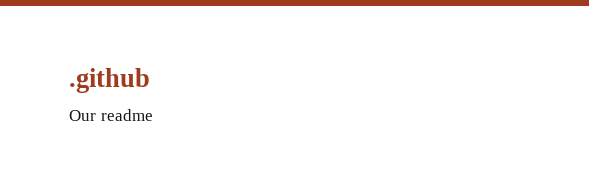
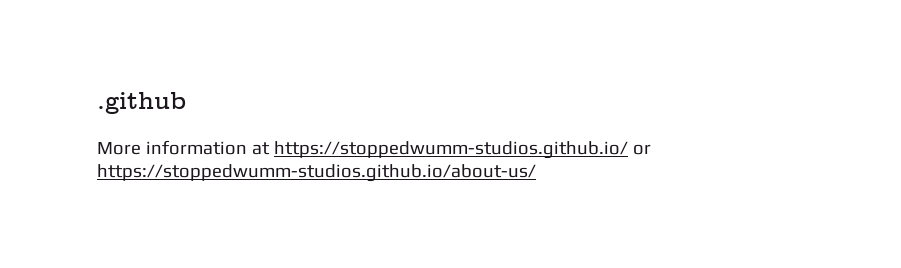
[69,109,153,121] Our readme -> [97,140,651,159] [97,164,536,182] More information at https://stoppedwumm-studios.github.io/ or https://stoppedwumm-studios.github.io/about-us/

